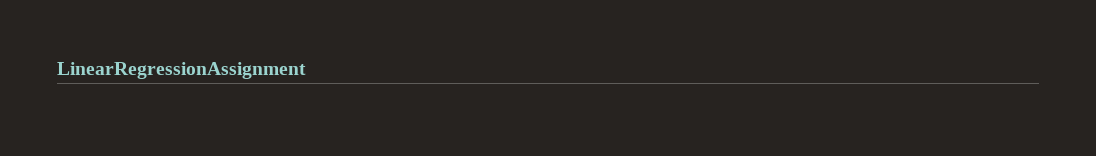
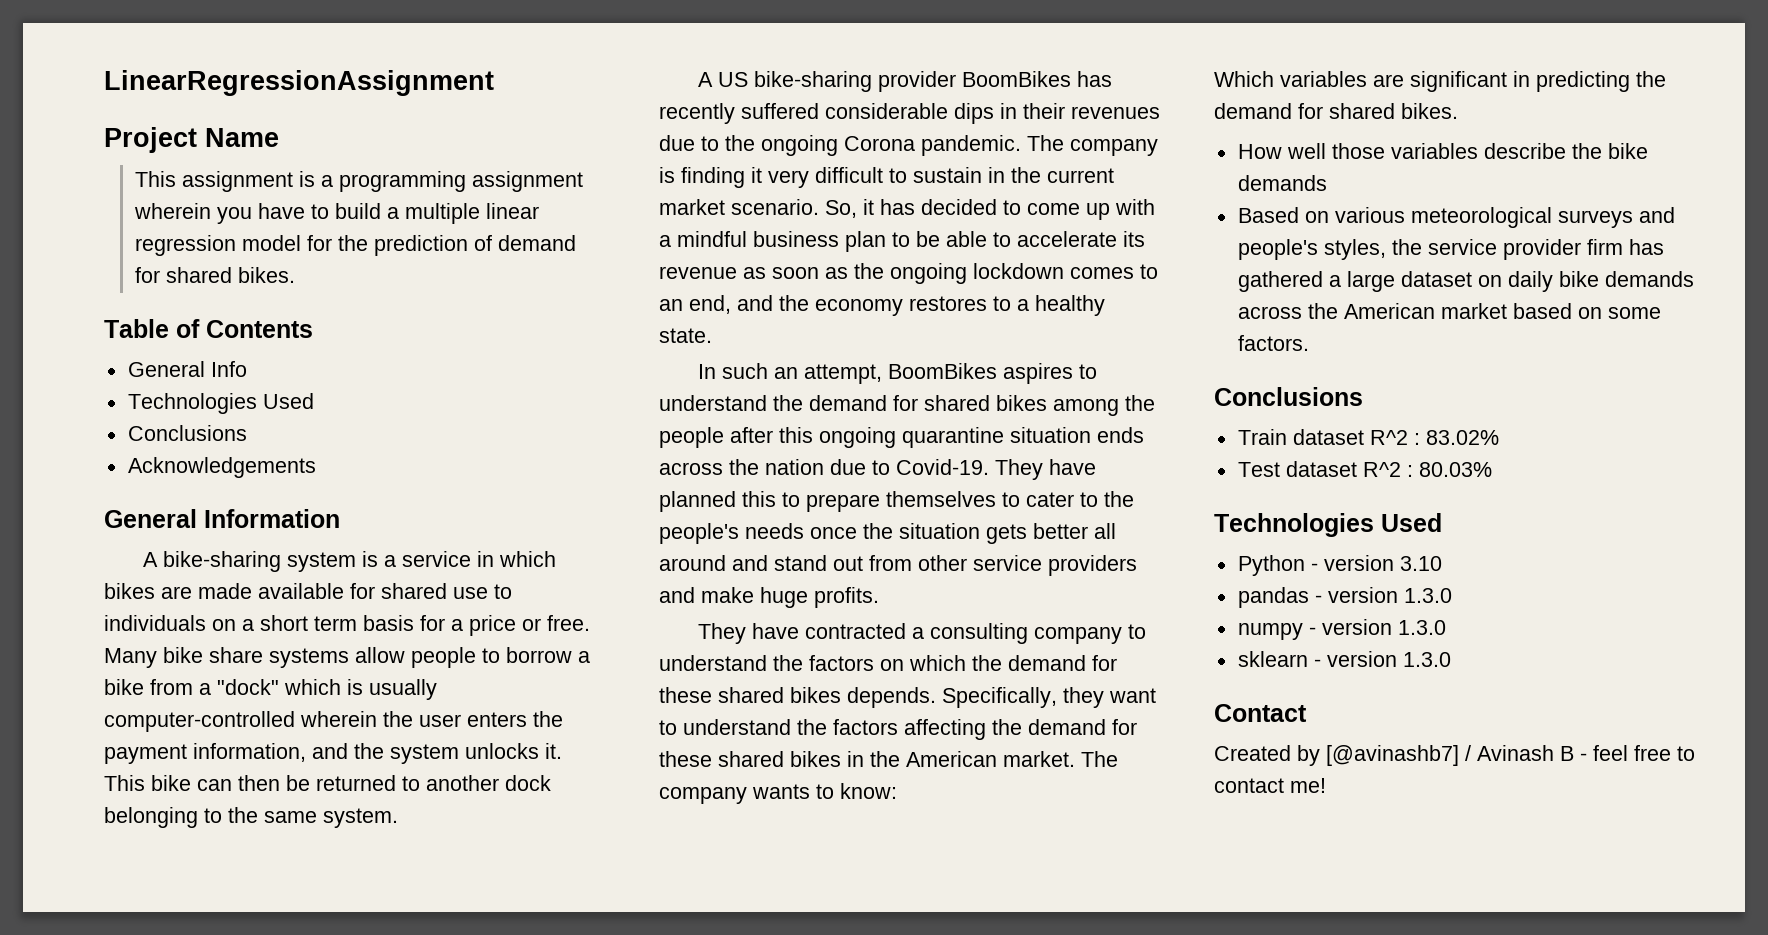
(306, 70) none -> [104,127,279,153] [135,171,584,192] [134,203,540,224] [135,235,577,256] [135,267,296,283] [104,319,313,338] [127,361,247,377] [127,393,314,414] [127,425,247,441] [127,457,316,478] [104,509,340,528] [142,551,556,572] [104,583,512,599] [104,615,590,636] [104,647,590,668] [104,679,437,700] [104,711,563,732] [104,743,562,764] [104,775,551,791] [104,807,398,828] [697,71,1112,92] [659,103,1160,124] [659,135,1158,156] [659,167,1114,188] [659,199,1155,220] [659,231,1145,252] [659,263,1158,284] [659,295,1105,316] [659,328,712,343] [697,363,1097,384] [659,395,1155,416] [659,427,1144,448] [659,459,1096,480] [659,491,1134,512] [659,523,1116,544] [659,555,1137,576] [659,587,879,608] [697,623,1146,644] [659,655,1117,671] [659,687,1156,708] [659,719,1137,740] [659,751,1118,767] [659,783,897,804] [1214,71,1666,92] [1214,103,1458,119] [1237,143,1648,159] [1237,175,1327,191] [1237,207,1675,228] [1237,239,1664,260] [1237,271,1694,292] [1237,303,1661,319] [1237,335,1309,351] [1214,387,1363,406] [1237,429,1499,445] [1237,461,1492,477] [1214,513,1442,537] [1237,555,1442,576] [1237,587,1452,608] [1237,619,1446,640] [1237,651,1451,667] [1214,704,1307,722] [1214,745,1695,766] [1214,778,1326,793] // Project Name // This assignment is a programming assignment wherein you have to build a multiple linear regression model for the prediction of demand for shared bikes. // Table of Contents // General Info // Technologies Used // Conclusions // Acknowledgements // General Information // A bike-sharing system is a service in which bikes are made available for shared use to individuals on a short term basis for a price or free. Many bike share systems allow people to borrow a bike from a "dock" which is usually computer-controlled wherein the user enters the payment information, and the system unlocks it. This bike can then be returned to another dock belonging to the same system. // A US bike-sharing provider BoomBikes has recently suffered considerable dips in their revenues due to the ongoing Corona pandemic. The company is finding it very difficult to sustain in the current market scenario. So, it has decided to come up with a mindful business plan to be able to accelerate its revenue as soon as the ongoing lockdown comes to an end, and the economy restores to a healthy state. // In such an attempt, BoomBikes aspires to understand the demand for shared bikes among the people after this ongoing quarantine situation ends across the nation due to Covid-19. They have planned this to prepare themselves to cater to the people's needs once the situation gets better all around and stand out from other service providers and make huge profits. // They have contracted a consulting company to understand the factors on which the demand for these shared bikes depends. Specifically, they want to understand the factors affecting the demand for these shared bikes in the American market. The company wants to know: // Which variables are significant in predicting the demand for shared bikes. // How well those variables describe the bike demands // Based on various meteorological surveys and people's styles, the service provider firm has gathered a large dataset on daily bike demands across the American market based on some factors. // Conclusions // Train dataset R^2 : 83.02% // Test dataset R^2 : 80.03% // Technologies Used // Python - version 3.10 // pandas - version 1.3.0 // numpy - version 1.3.0 // sklearn - version 1.3.0 // Contact // Created by [@avinashb7] / Avinash B - feel free to contact me!

